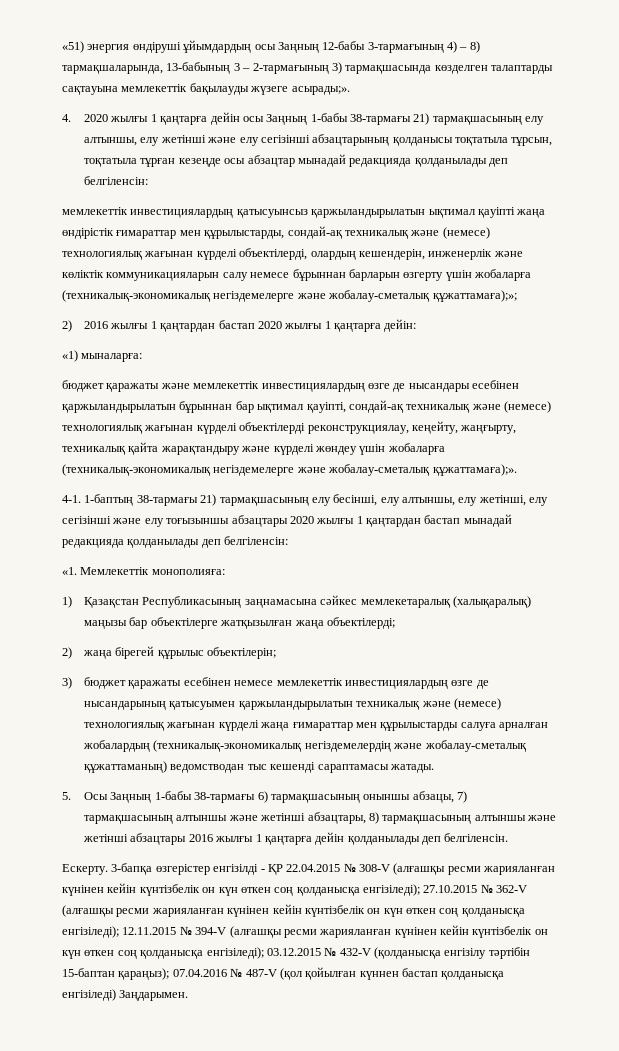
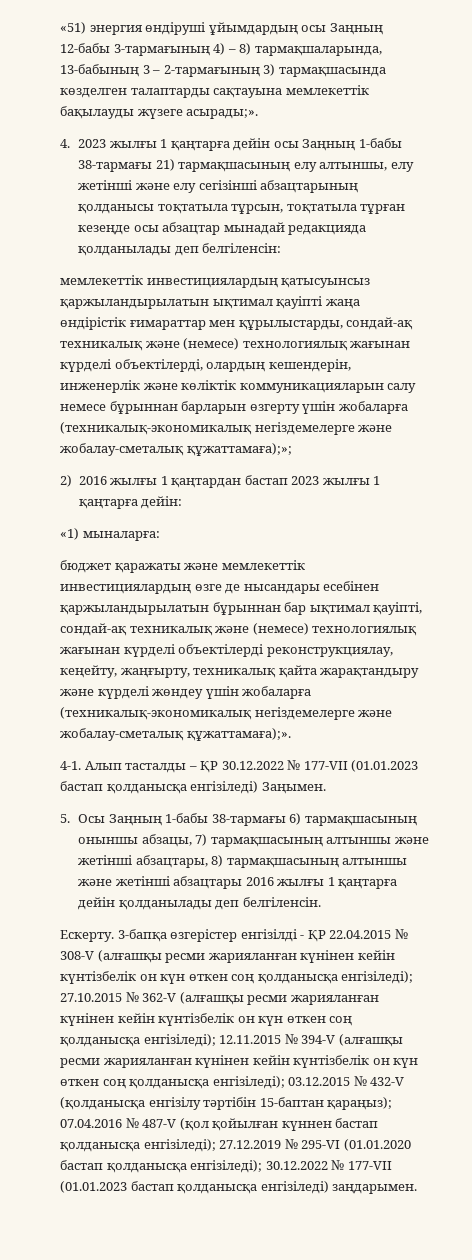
[84,114,109,122] 2020 -> [78,139,107,148] 2023
[257,321,282,329] 2020 -> [291,476,320,485] 2023
[84,494,549,506] [62,514,512,527] [62,536,289,548] [62,567,225,575] [62,595,531,608] [84,617,395,629] [62,646,277,659] [62,677,489,689] [84,698,501,710] [84,720,549,731] [83,740,527,752] [84,761,434,773] 1-баптың 38-тармағы 21) тармақшасының елу бесінші, елу алтыншы, елу жетінші, елу сегізінші және елу тоғызыншы абзацтары 2020 жылғы 1 қаңтардан бастап мынадай редакцияда қолданылады деп белгіленсін: // «1. Мемлекеттiк монополияға: // 1) Қазақстан Республикасының заңнамасына сәйкес мемлекетаралық (халықаралық) маңызы бар объектiлерге жатқызылған жаңа объектiлердi; // 2) жаңа бiрегей құрылыс объектiлерiн; // 3) бюджет қаражаты есебiнен немесе мемлекеттiк инвестициялардың өзге де нысандарының қатысуымен қаржыландырылатын техникалық және (немесе) технологиялық жағынан күрделi жаңа ғимараттар мен құрылыстарды салуға арналған жобалардың (техникалық-экономикалық негiздемелердің және жобалау-сметалық құжаттаманың) ведомстводан тыс кешендi сараптамасы жатады. -> [84,760,419,773] [60,781,326,794] Алып тасталды – ҚР 30.12.2022 № 177-VII (01.01.2023 бастап қолданысқа енгізіледі) Заңымен.
[62,989,189,1001] енгізіледі) Заңдарымен. -> [143,1139,411,1152] [60,1160,392,1173] [60,1181,418,1194] енгізіледі); 27.12.2019 № 295-VІ (01.01.2020 бастап қолданысқа енгізіледі); 30.12.2022 № 177-VII (01.01.2023 бастап қолданысқа енгізіледі) заңдарымен.

